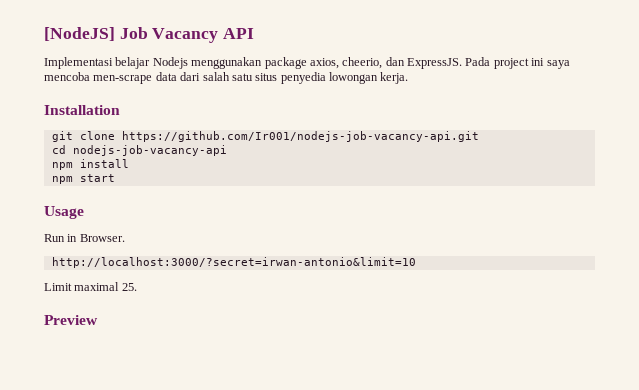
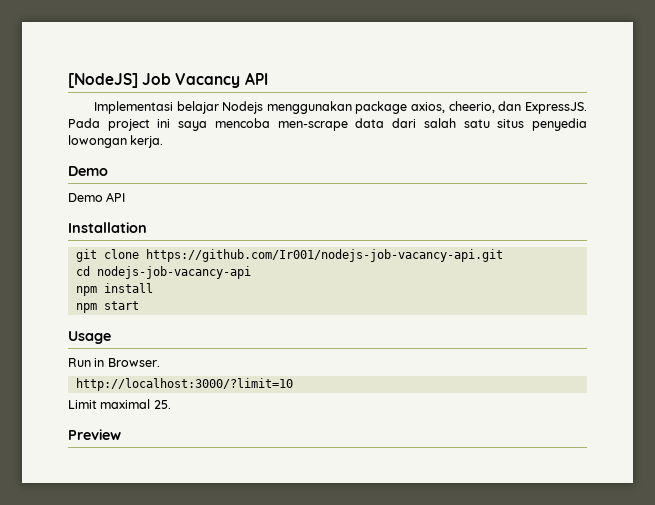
(409, 78) none -> [68,166,108,176] [68,192,126,202] // Demo // Demo API
[51,257,416,268] http://localhost:3000/?secret=irwan-antonio&limit=10 -> [75,378,293,391] http://localhost:3000/?limit=10

